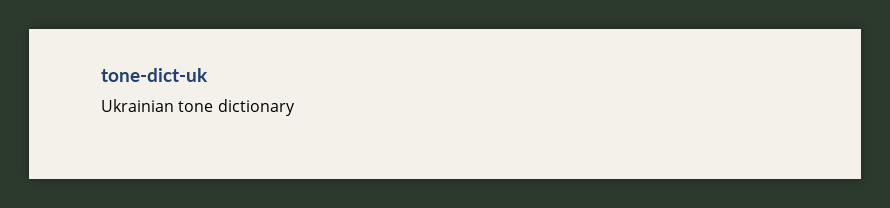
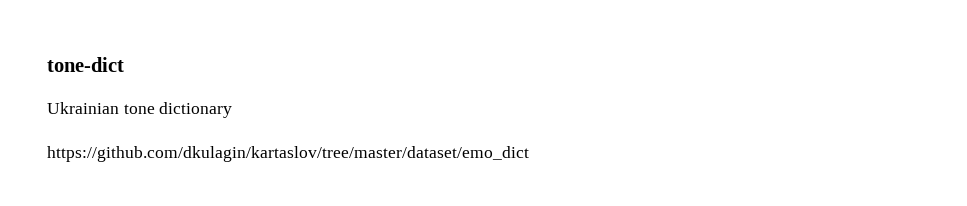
[101,68,208,82] tone-dict-uk -> [47,57,124,72] tone-dict
(295, 107) none -> [47,146,529,162] // https://github.com/dkulagin/kartaslov/tree/master/dataset/emo_dict

